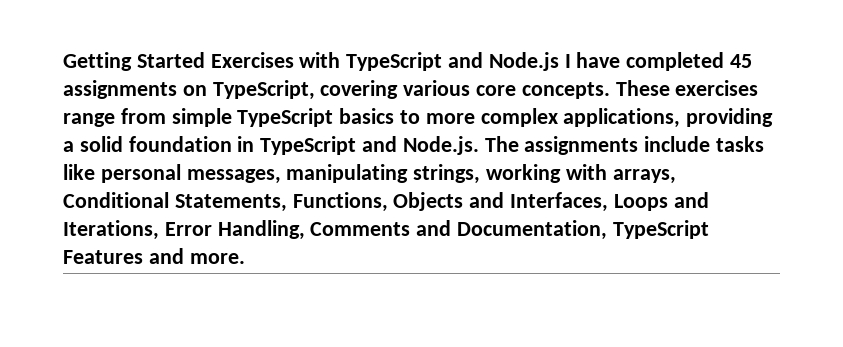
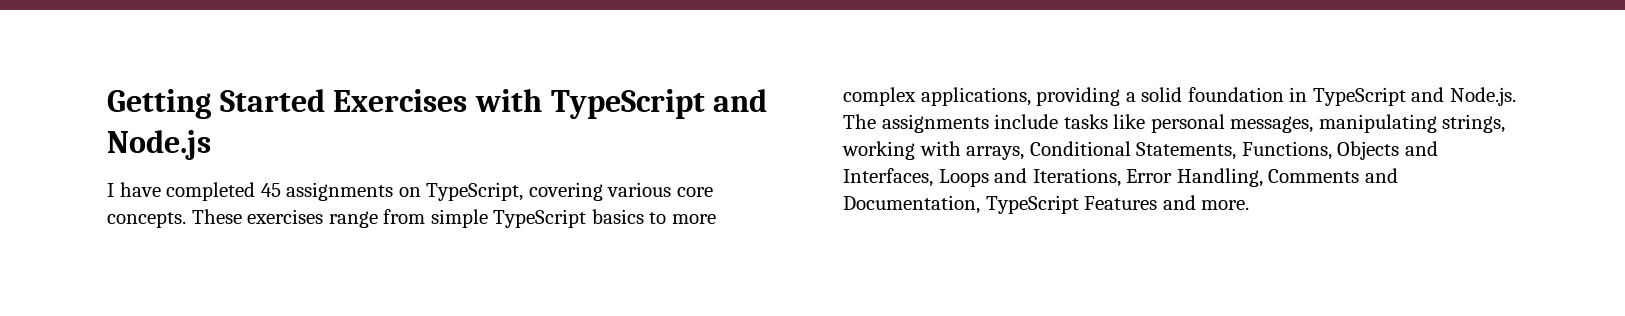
(559, 61) none -> (211, 145) //

